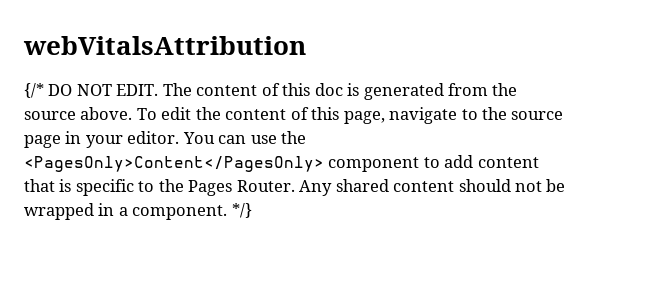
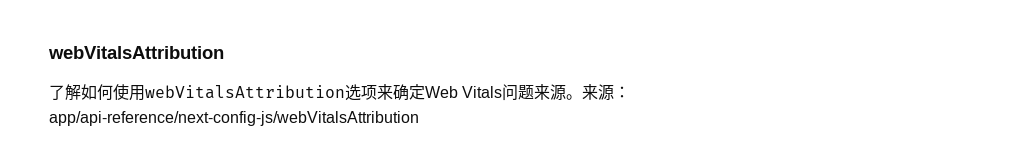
[24,83,518,100] [24,107,564,124] [24,131,307,148] [24,155,539,172] [24,179,566,196] [24,203,252,220] {/* DO NOT EDIT. The content of this doc is generated from the source above. To edit the content of this page, navigate to the source page in your editor. You can use the <PagesOnly>Content</PagesOnly> component to add content that is specific to the Pages Router. Any shared content should not be wrapped in a component. */} -> [49,84,631,101] [49,111,419,126] 了解如何使用webVitalsAttribution选项来确定Web Vitals问题来源。来源：app/api-reference/next-config-js/webVitalsAttribution

